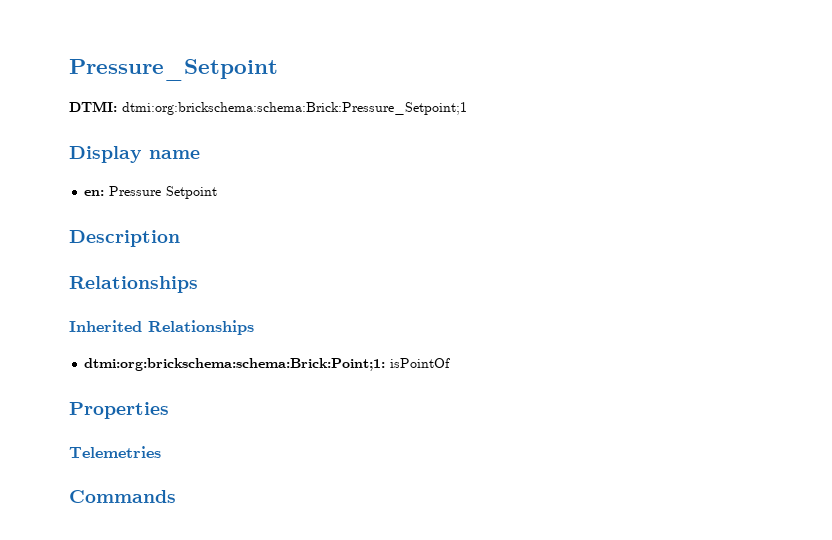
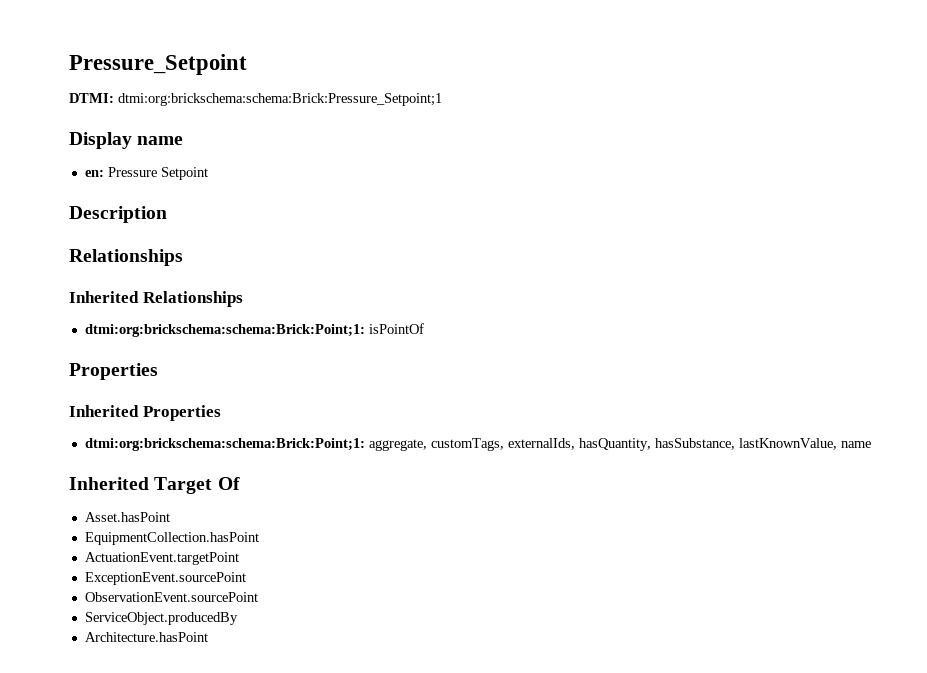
[69,446,161,458] [69,490,176,503] Telemetries // Commands -> [69,405,221,421] [84,438,871,451] [69,477,240,494] [84,512,170,522] [84,532,259,545] [84,552,239,565] [84,572,246,585] [84,592,258,602] [84,612,238,625] [84,632,208,642] Inherited Properties // dtmi:org:brickschema:schema:Brick:Point;1: aggregate, customTags, externalIds, hasQuantity, hasSubstance, lastKnownValue, name // Inherited Target Of // Asset.hasPoint // EquipmentCollection.hasPoint // ActuationEvent.targetPoint // ExceptionEvent.sourcePoint // ObservationEvent.sourcePoint // ServiceObject.producedBy // Architecture.hasPoint

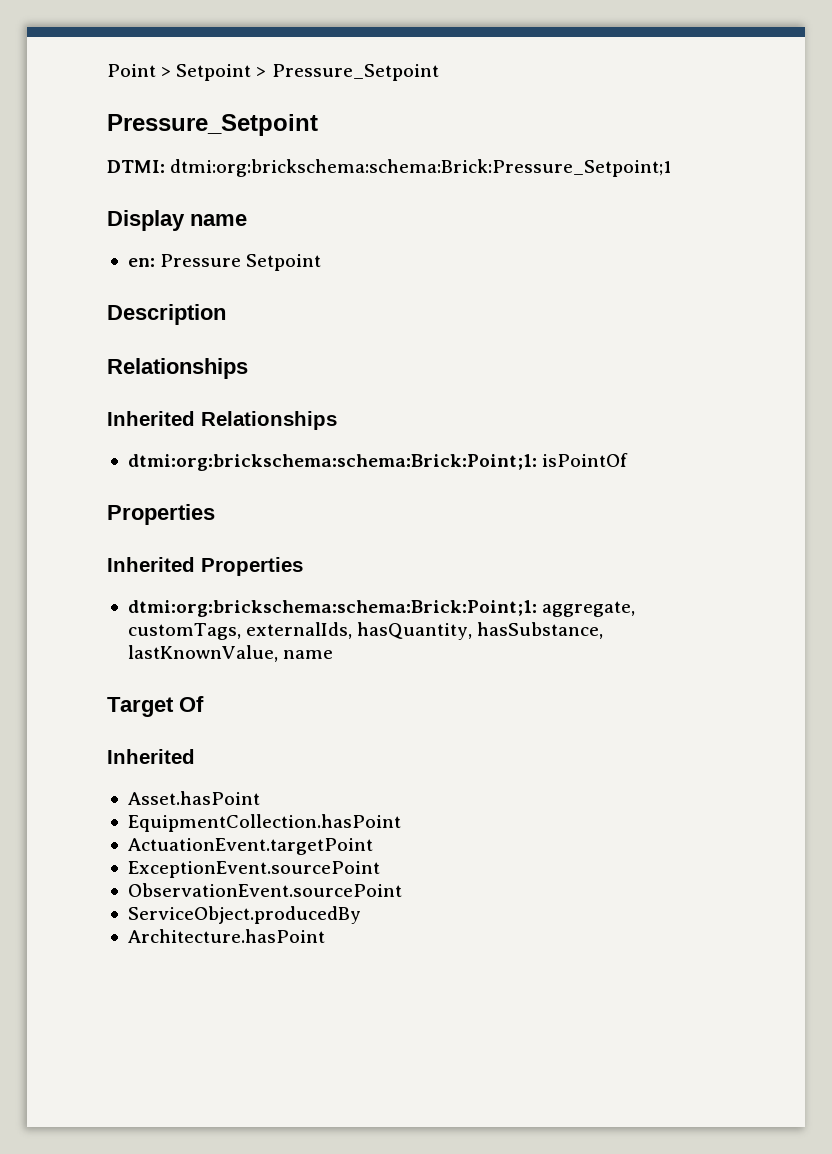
(69, 64) none -> [107,64,439,81] Point > Setpoint > Pressure_Setpoint //
[69,477,149,490] Inherited -> (334, 654) none
(240, 483) none -> [107,749,195,764] // Inherited

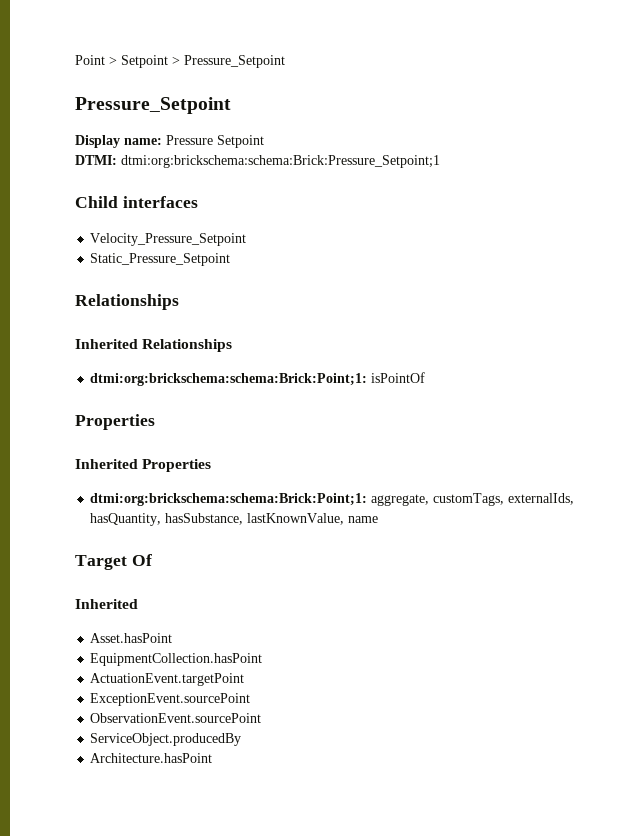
[107,159,672,177] [107,210,247,231] [127,254,322,271] [107,304,226,325] DTMI: dtmi:org:brickschema:schema:Brick:Pressure_Setpoint;1 // Display name // en: Pressure Setpoint // Description -> [75,135,264,148] [75,155,440,168] [75,196,198,208] [90,233,247,246] [90,253,231,266] Display name: Pressure Setpoint // DTMI: dtmi:org:brickschema:schema:Brick:Pressure_Setpoint;1 // Child interfaces // Velocity_Pressure_Setpoint // Static_Pressure_Setpoint

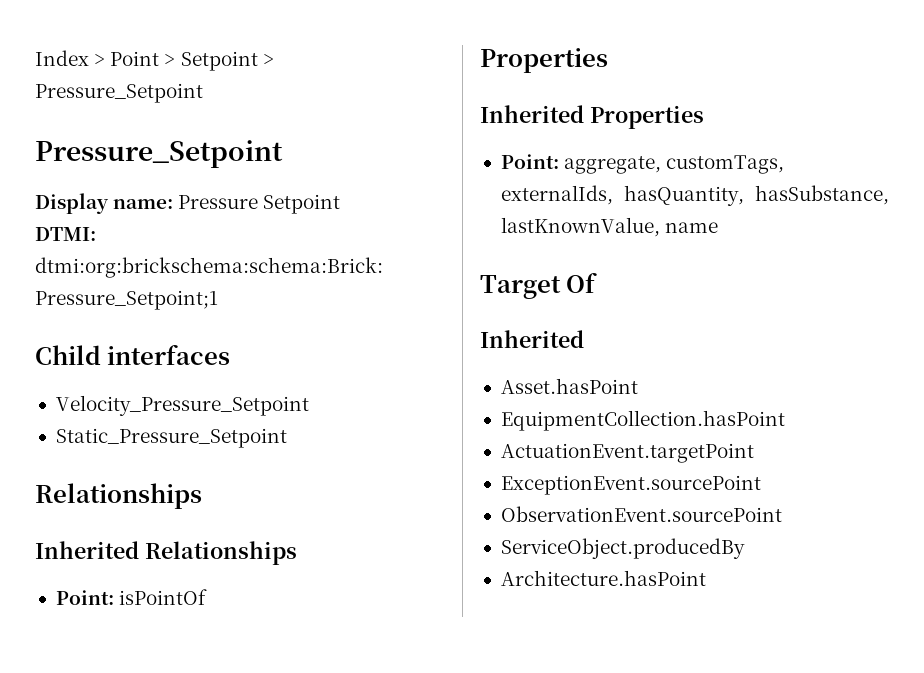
(75, 60) none -> [35,50,106,66] Index >
[90,373,368,386] dtmi:org:brickschema:schema:Brick:Point;1: -> [55,590,114,605] Point:
[90,493,368,506] dtmi:org:brickschema:schema:Brick:Point;1: -> [500,154,559,169] Point:

